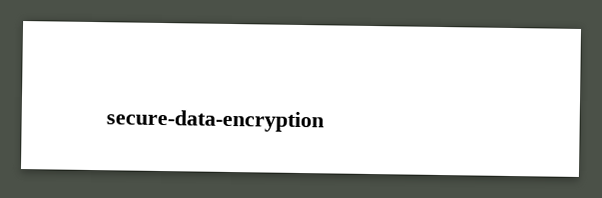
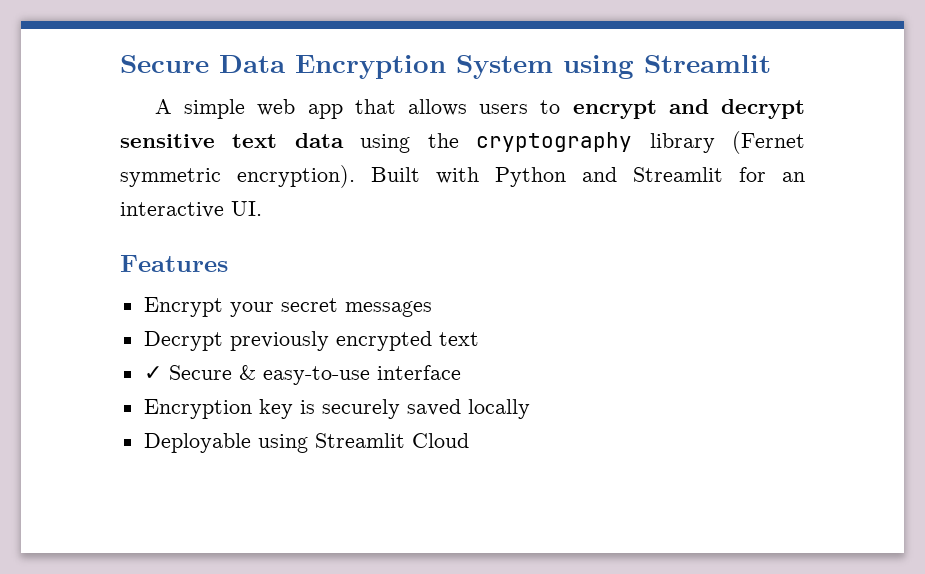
[106,109,324,133] secure-data-encryption -> [120,55,771,79] [155,99,805,119] [120,131,806,154] [120,165,805,188] [120,201,262,218] [120,255,228,272] [143,297,432,317] [143,331,479,351] [143,365,461,385] [143,399,530,419] [143,433,469,453] Secure Data Encryption System using Streamlit // A simple web app that allows users to encrypt and decrypt sensitive text data using the cryptography library (Fernet symmetric encryption). Built with Python and Streamlit for an interactive UI. // Features // Encrypt your secret messages // Decrypt previously encrypted text // ✓ Secure & easy-to-use interface // Encryption key is securely saved locally // Deployable using Streamlit Cloud

